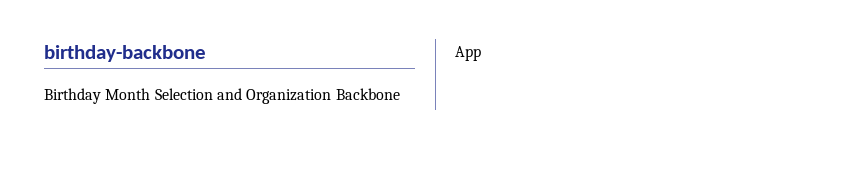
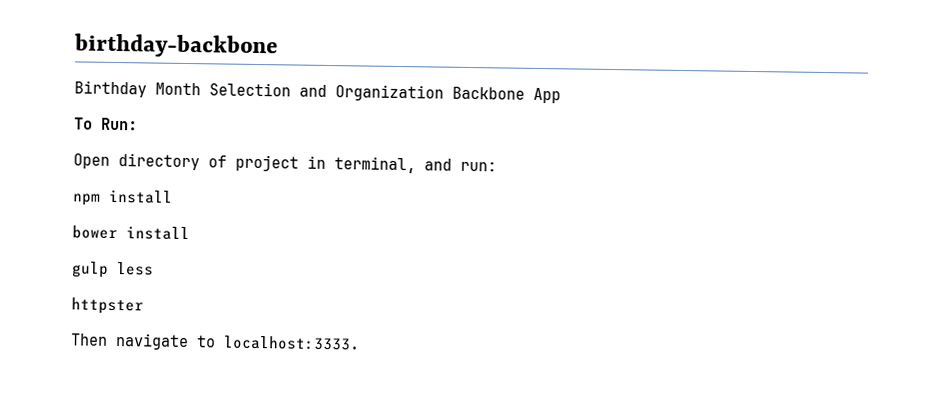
(481, 53) none -> [74,117,138,131] [73,153,497,174] [72,189,173,206] [72,225,190,241] [71,261,154,278] [71,297,144,315] [71,333,360,351] // To Run: // Open directory of project in terminal, and run: // npm install // bower install // gulp less // httpster // Then navigate to localhost:3333.

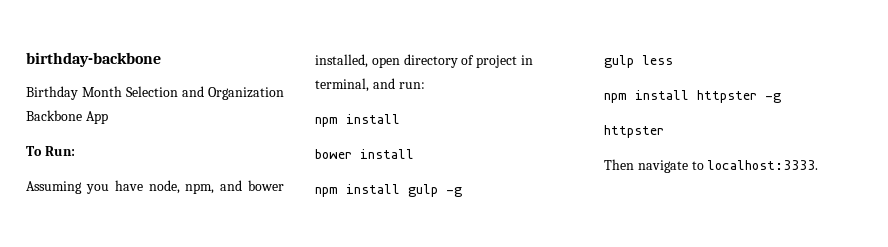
[73,153,110,169] Open -> [26,180,284,194] [315,54,400,68] Assuming you have node, npm, and bower installed, open
[71,261,154,278] gulp less -> [315,184,462,197] [604,55,673,68] [604,90,781,103] npm install gulp -g // gulp less // npm install httpster -g

